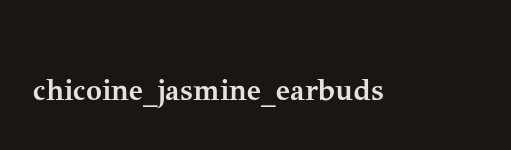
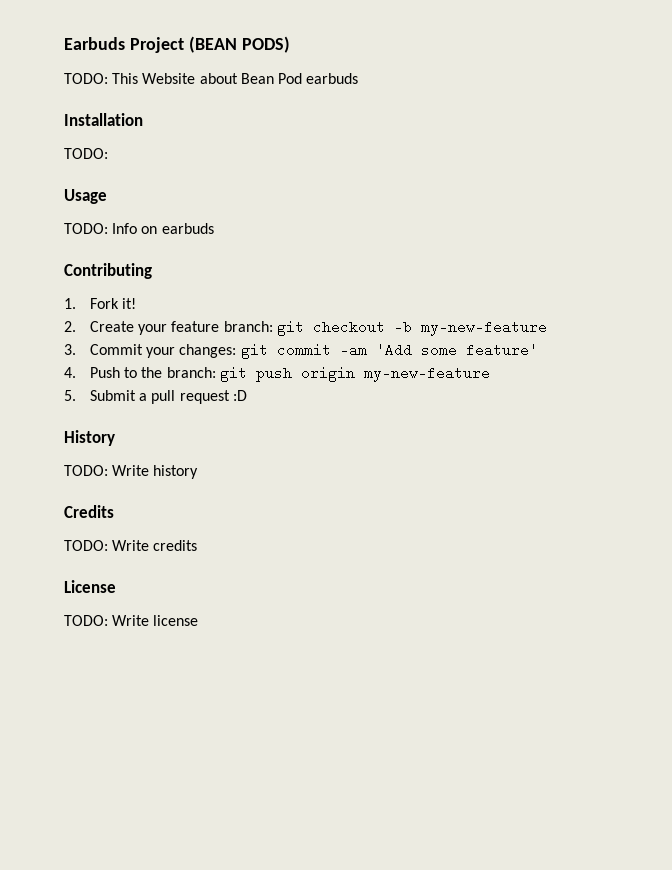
[33,79,384,108] chicoine_jasmine_earbuds -> [64,36,290,53] [64,73,359,84] [64,113,143,126] [64,148,108,159] [64,189,107,204] [64,223,214,234] [64,263,152,279] [64,298,137,309] [64,320,547,336] [64,343,538,359] [64,366,490,382] [64,390,247,404] [64,430,115,446] [64,465,199,479] [64,505,114,518] [64,540,198,551] [64,580,116,593] [64,615,199,626] Earbuds Project (BEAN PODS) // TODO: This Website about Bean Pod earbuds // Installation // TODO: // Usage // TODO: Info on earbuds // Contributing // 1. Fork it! // 2. Create your feature branch: git checkout -b my-new-feature // 3. Commit your changes: git commit -am 'Add some feature' // 4. Push to the branch: git push origin my-new-feature // 5. Submit a pull request :D // History // TODO: Write history // Credits // TODO: Write credits // License // TODO: Write license

